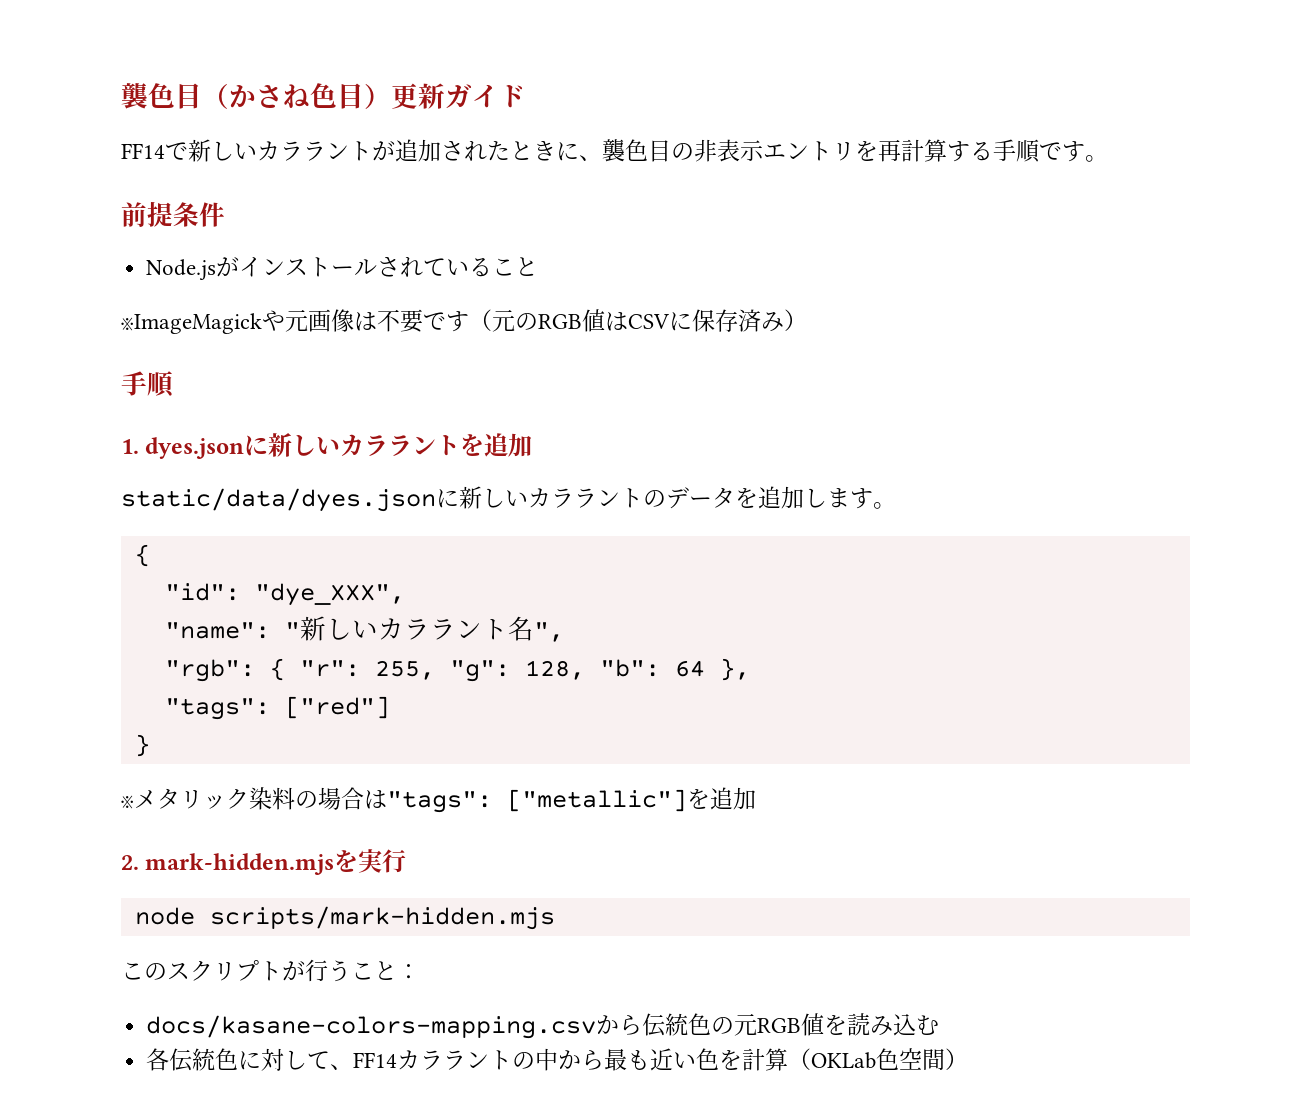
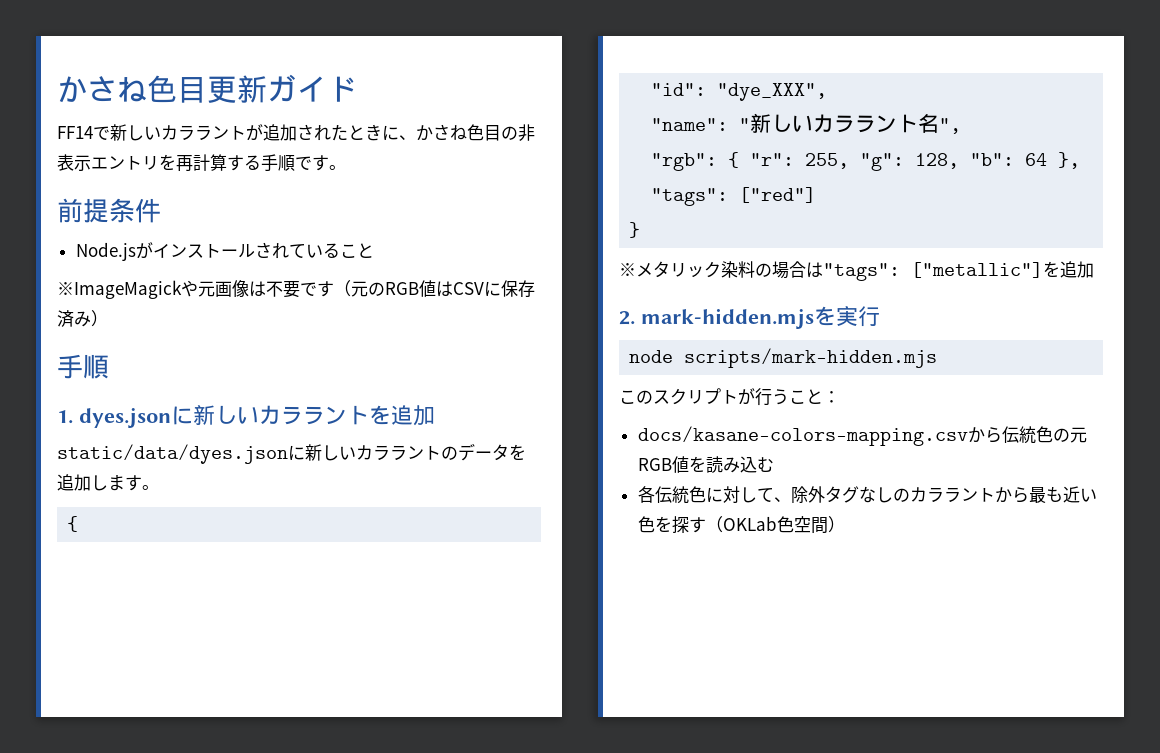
[121,83,391,109] 襲色目（かさね色目） -> [57,75,207,103] かさね色目
[602,139,625,162] 襲 -> [416,124,467,141] かさね
[353,1048,559,1071] FF14カララントの中 -> [790,486,995,503] 除外タグなしのカララント
[742,1048,789,1071] 計算 -> [671,516,706,534] 探す

